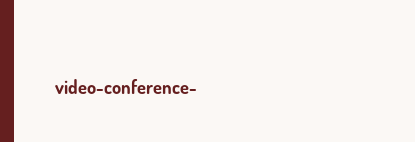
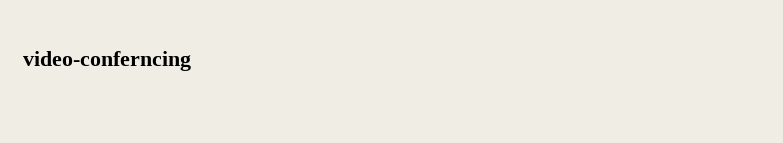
[55,79,197,94] video-conference- -> [23,51,191,71] video-conferncing

